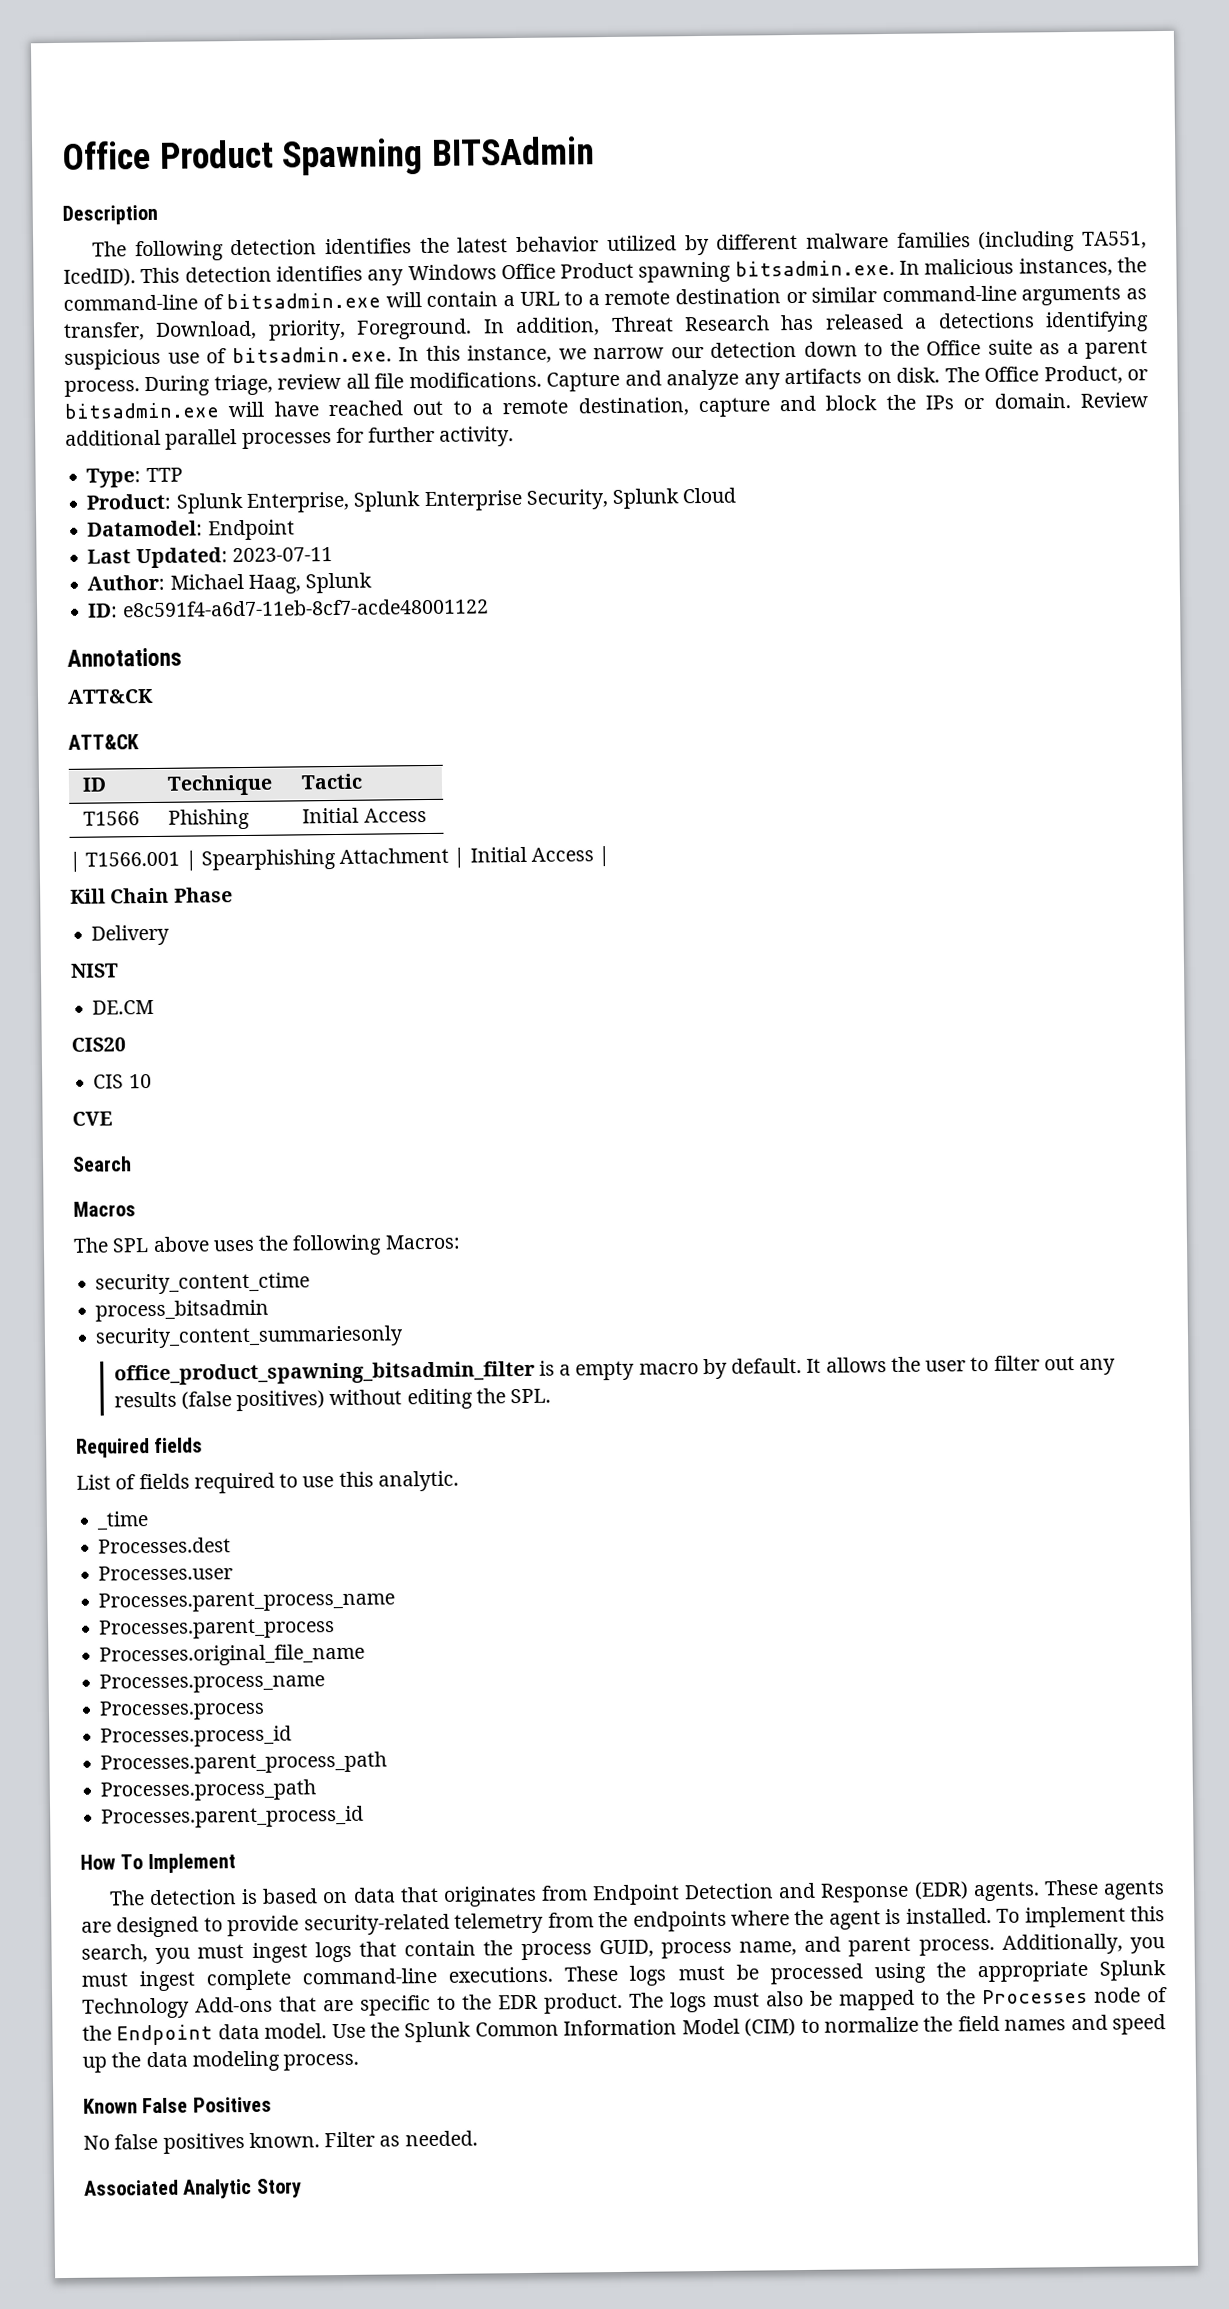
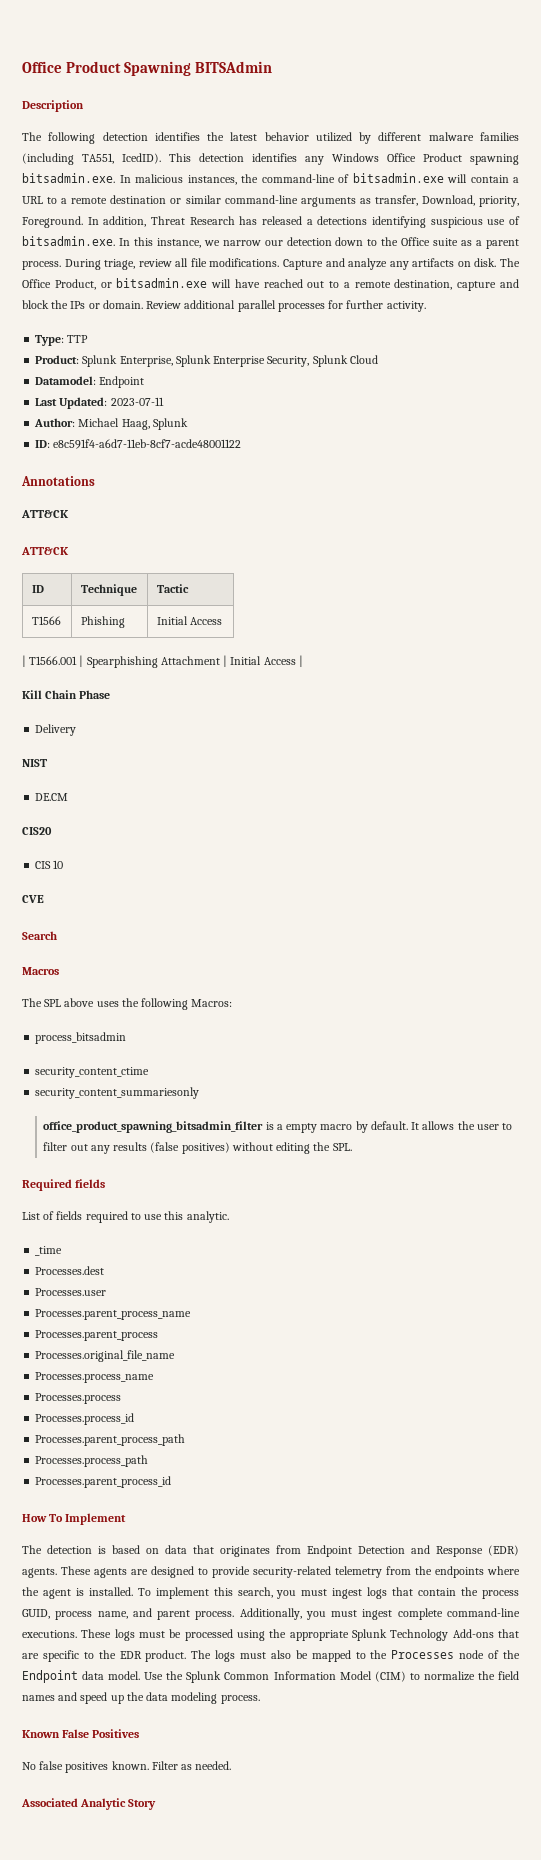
(461, 1242) none -> [35,1032,127,1044] // process_bitsadmin
[95,1299,270,1322] // process_bitsadmin -> (150, 1072) none

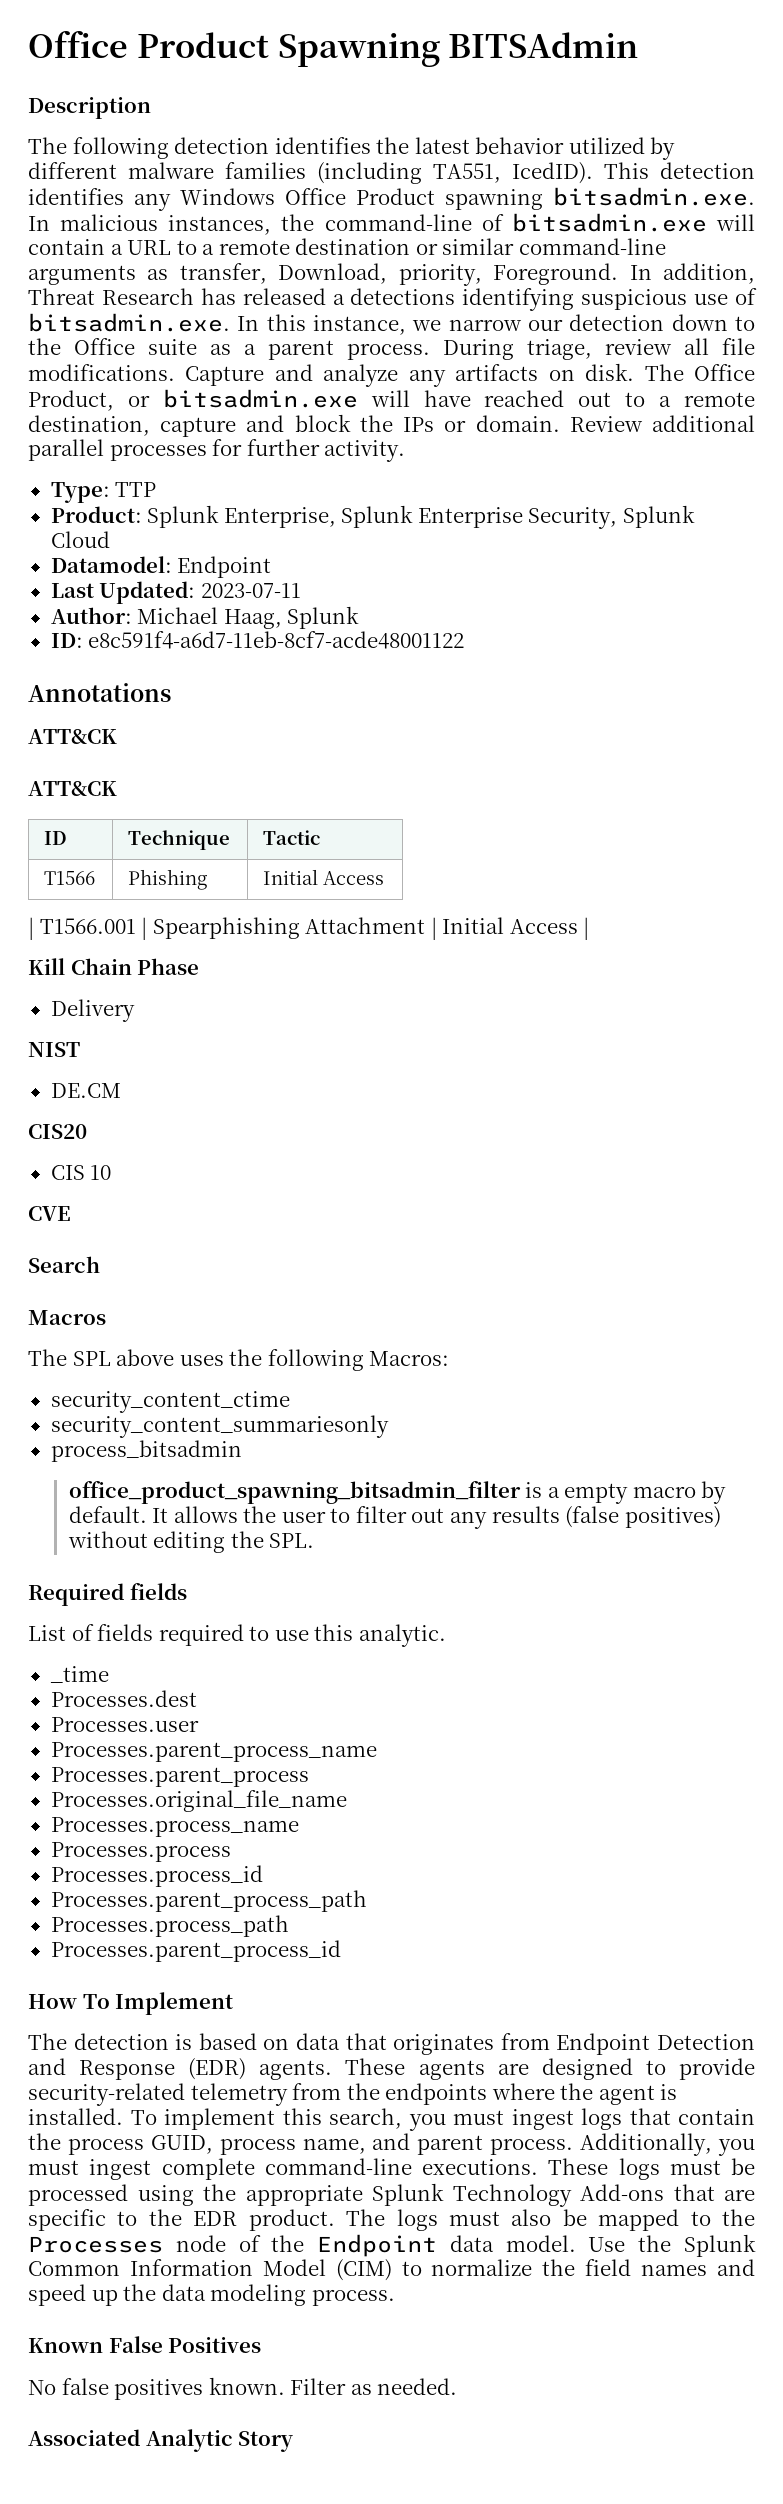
[35,1032,127,1044] // process_bitsadmin -> (450, 1358) none
(200, 1093) none -> [50,1440,242,1462] // process_bitsadmin

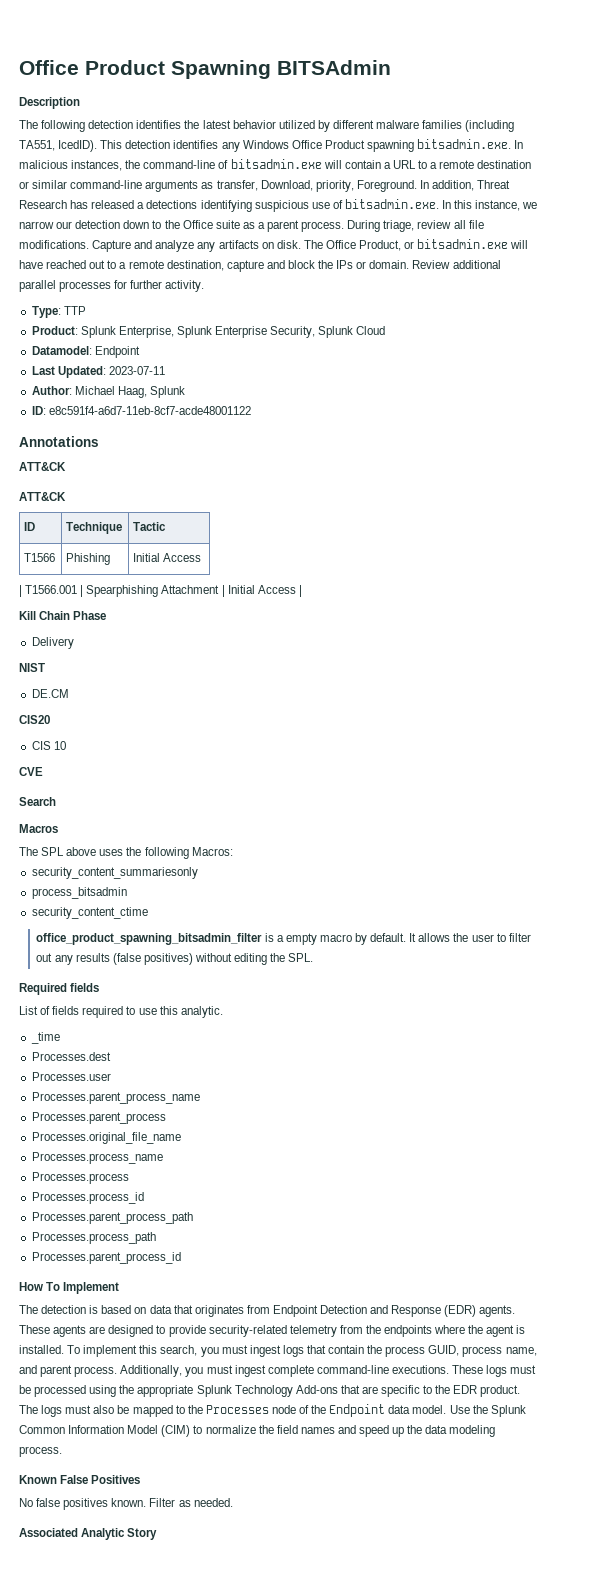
[50,1391,290,1413] // security_content_ctime -> (233, 851) none
(242, 1451) none -> [31,907,148,919] // security_content_ctime

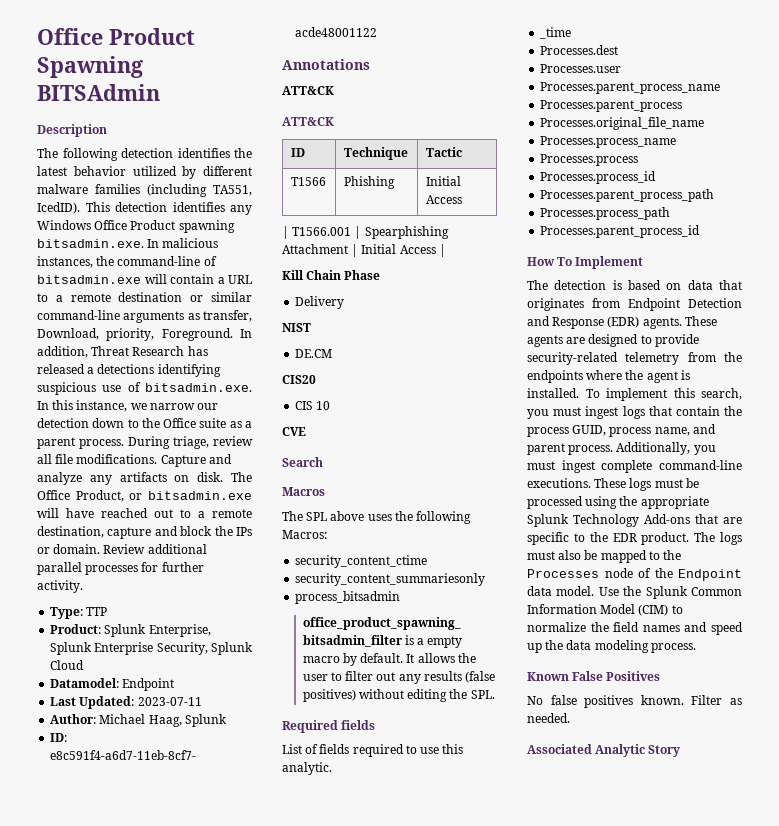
(233, 851) none -> [295,555,428,568] // security_content_ctime
[31,907,148,919] // security_content_ctime -> (401, 597) none

